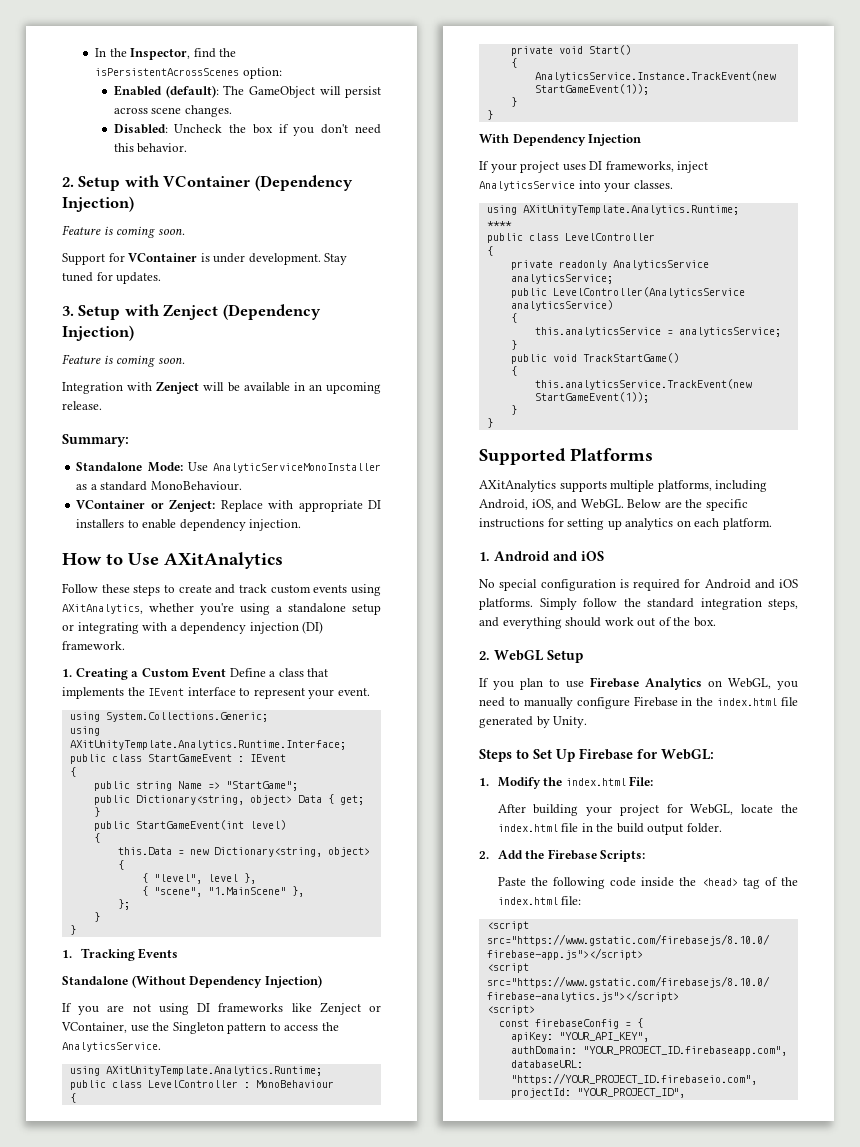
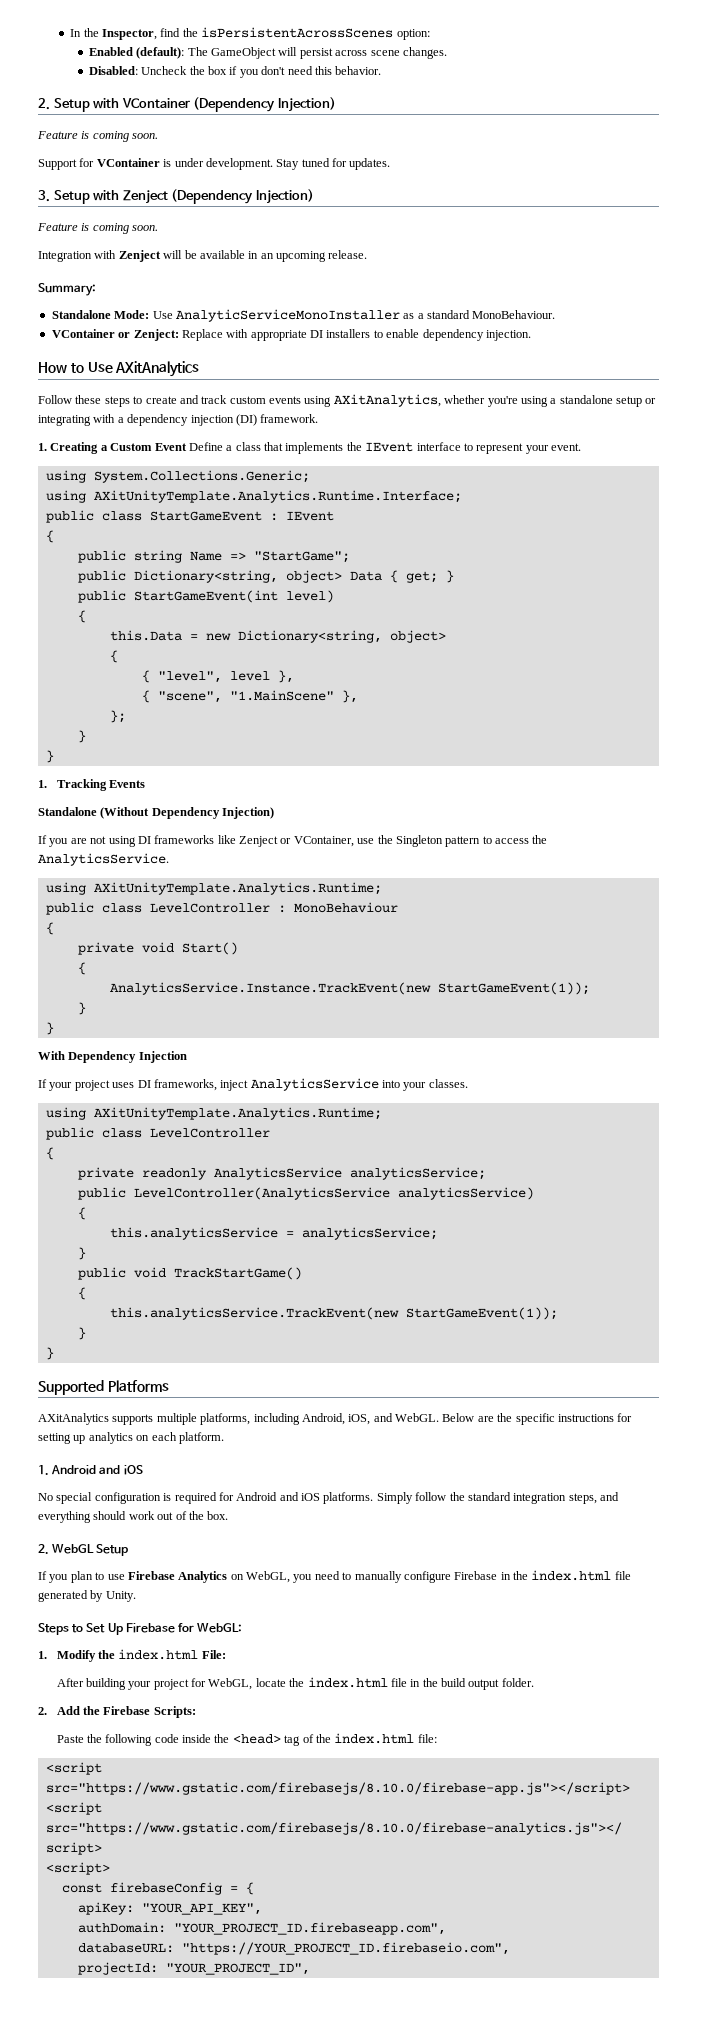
[486,221,512,227] // **** -> (382, 1113) none

